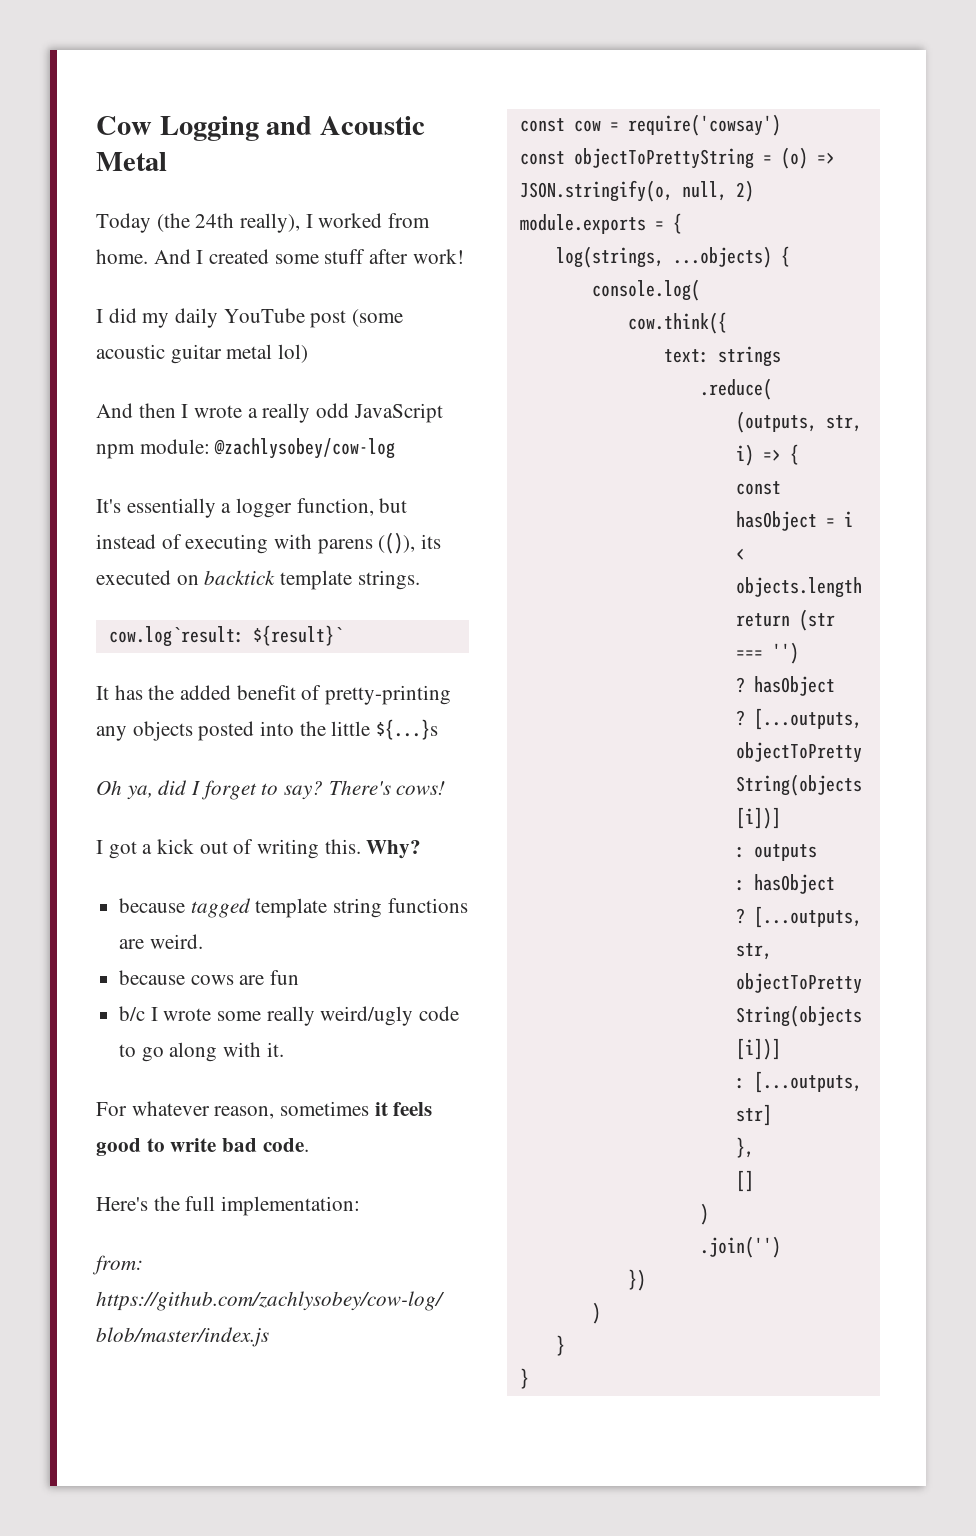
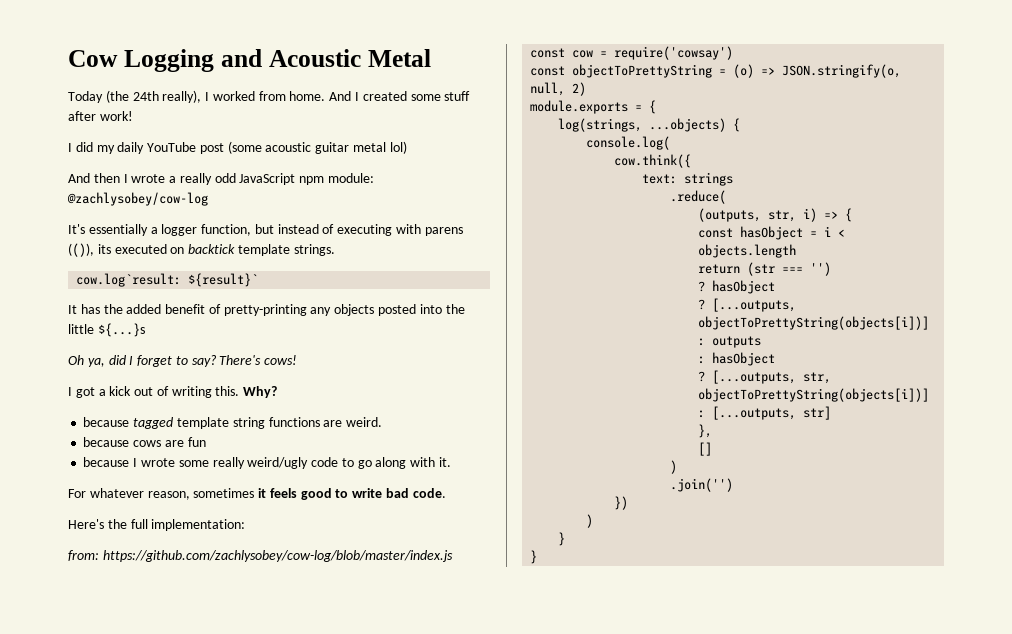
[119,1006,146,1021] b/c -> [83,457,130,467] because

